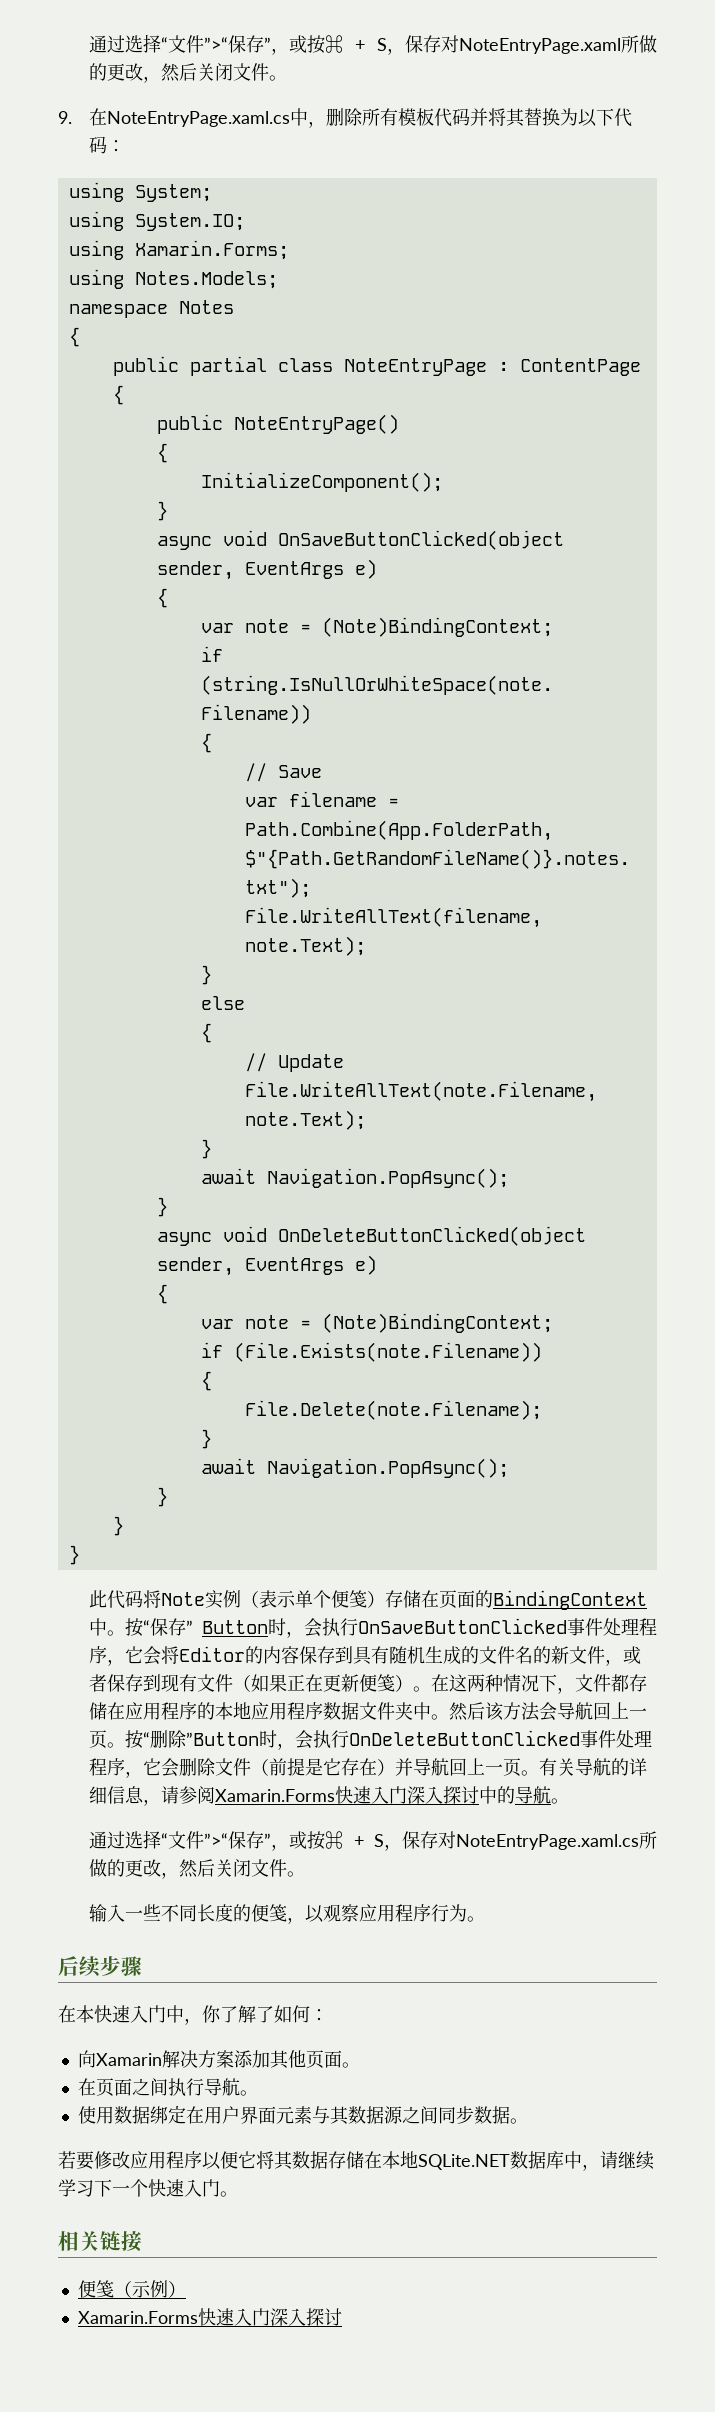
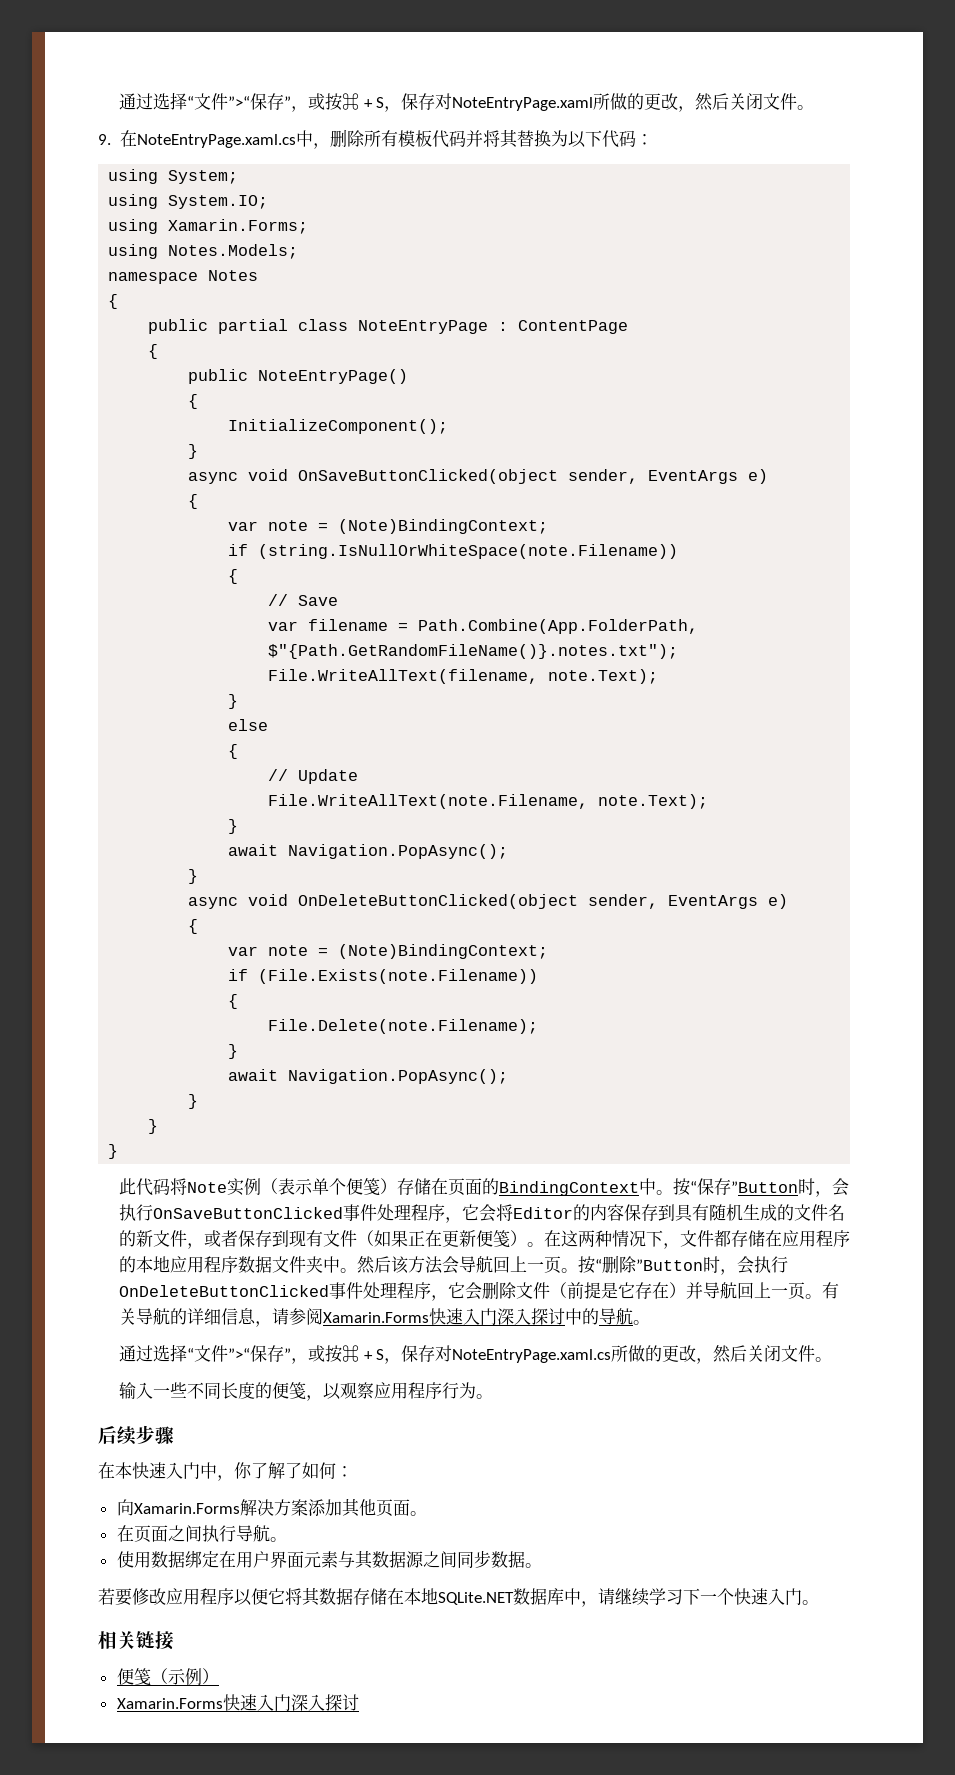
[186,1620,268,1634] ” Button -> [730,1181,798,1193] ”Button
[95,2053,162,2066] Xamarin -> [133,1503,240,1514] Xamarin.Forms

